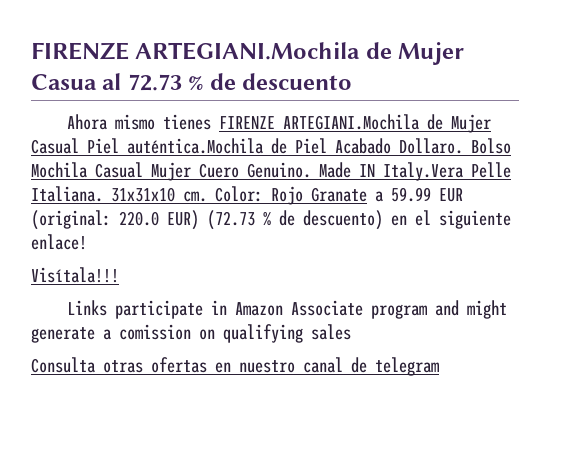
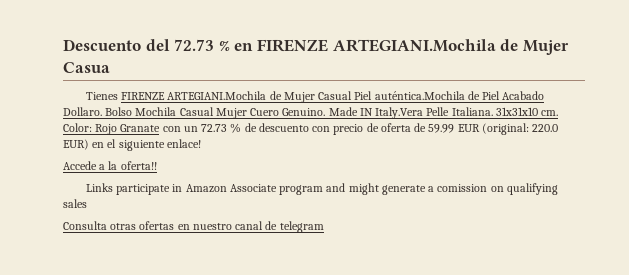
(31, 51) none -> [63,39,254,51] Descuento del 72.73 % en
[102,73,353,91] [66,114,211,130] al 72.73 % de descuento // Ahora mismo tienes -> [85,92,118,100] // Tienes
[375,191,383,202] a -> [162,123,427,135] con un 72.73 % de descuento con precio de oferta de
[207,210,383,230] (72.73 % de descuento) -> (89, 144) none
[31,267,119,283] Visítala!!! -> [63,161,157,170] Accede a la oferta!!

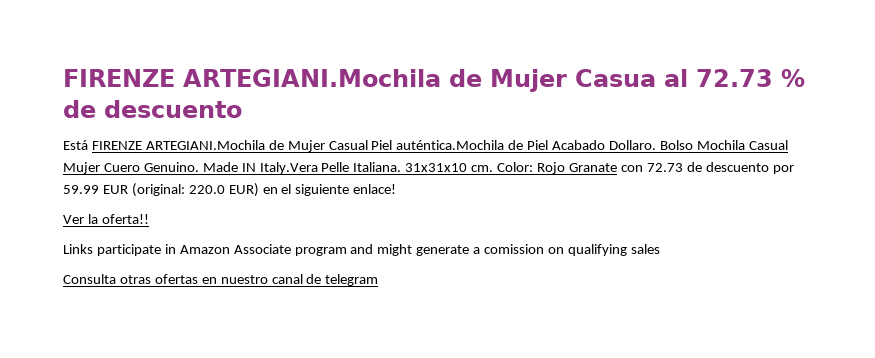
[63,39,254,51] Descuento del 72.73 % en -> (63, 78) none
[85,92,118,100] // Tienes -> [663,69,805,87] [63,100,242,118] [63,140,88,150] al 72.73 % de descuento // Está
[183,123,427,135] un 72.73 % de descuento con precio de oferta de -> [646,162,794,174] 72.73 de descuento por
[63,161,106,170] Accede a -> [63,215,84,224] Ver

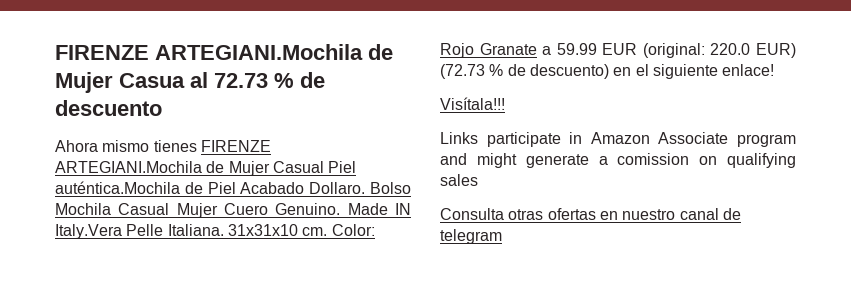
[63,140,88,150] Está -> [55,140,197,152] Ahora mismo tienes
[620,162,794,174] con 72.73 de descuento por -> [542,46,552,55] a
(259, 190) none -> [440,64,609,79] (72.73 % de descuento)
[63,214,149,224] Ver la oferta!! -> [440,97,505,110] Visítala!!!

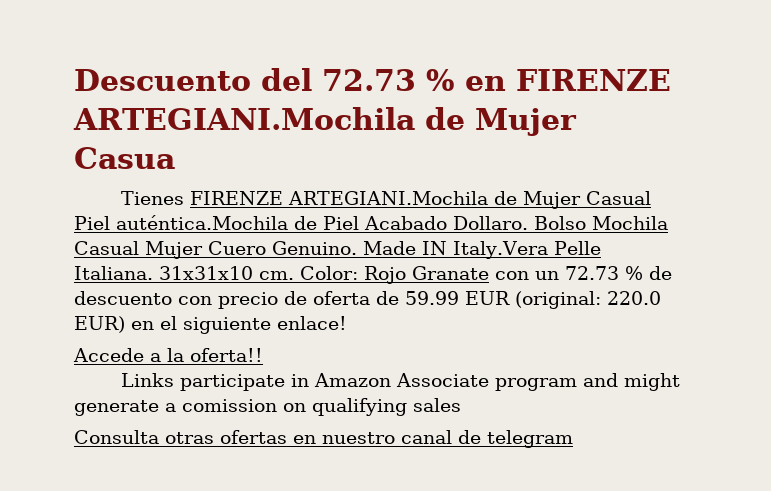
(55, 52) none -> [74,68,506,91] Descuento del 72.73 % en
[190,72,325,88] [55,100,162,116] [55,140,197,152] al 72.73 % de descuento // Ahora mismo tienes -> [120,191,184,205] // Tienes
[542,46,552,55] a -> [495,266,672,280] [74,291,399,309] con un 72.73 % de descuento con precio de oferta de
[440,64,609,79] (72.73 % de descuento) -> (125, 324) none
[440,97,505,110] Visítala!!! -> [73,348,263,362] Accede a la oferta!!

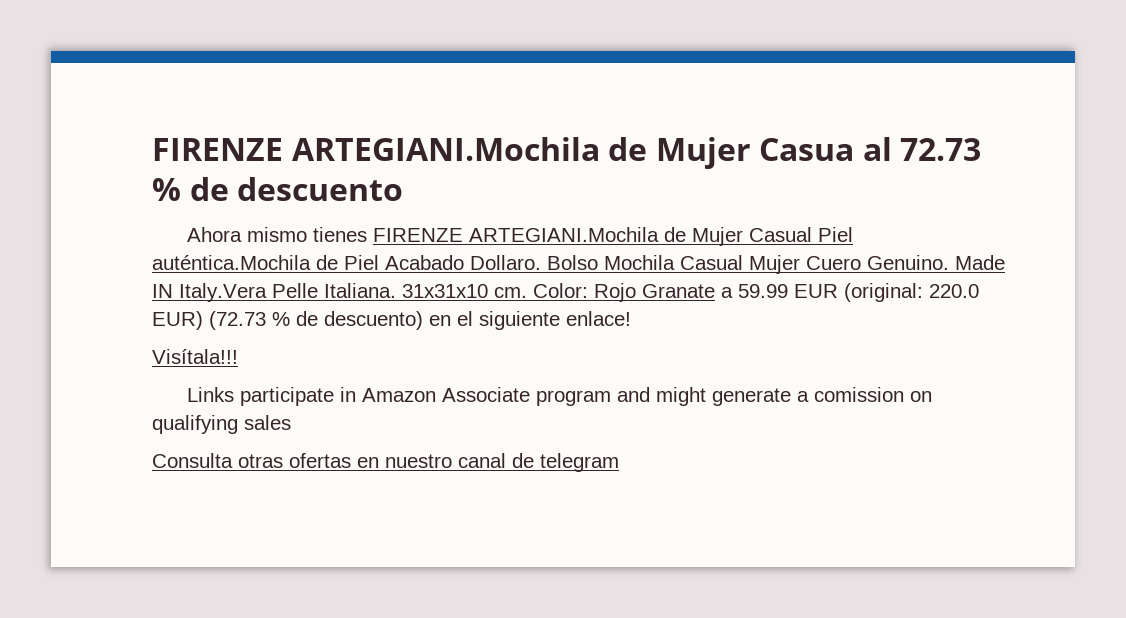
[74,68,506,91] Descuento del 72.73 % en -> (152, 149) none
[120,191,184,205] // Tienes -> [862,137,982,161] [152,177,404,201] [187,227,368,242] al 72.73 % de descuento // Ahora mismo tienes
[495,266,672,280] [74,291,399,309] con un 72.73 % de descuento con precio de oferta de -> [721,287,733,298] a
(125, 324) none -> [209,311,423,330] (72.73 % de descuento)
[73,348,263,362] Accede a la oferta!! -> [152,349,238,364] Visítala!!!

